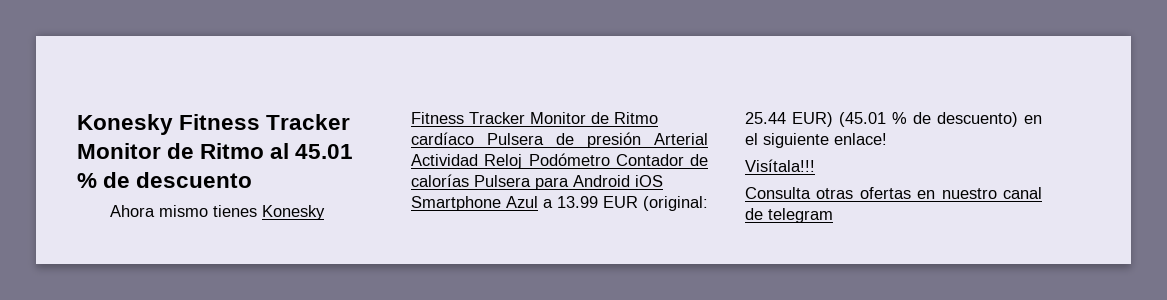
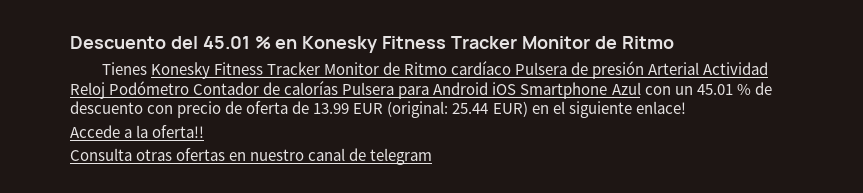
[77,114,351,135] [77,143,354,159] [77,172,253,188] [109,205,257,217] Konesky Fitness Tracker Monitor de Ritmo al 45.01 % de descuento // Ahora mismo tienes -> [70,36,674,53] [101,62,147,75] Descuento del 45.01 % en Konesky Fitness Tracker Monitor de Ritmo // Tienes
[543,199,553,208] a -> [644,82,772,95] [70,101,310,118] con un 45.01 % de descuento con precio de oferta de
[839,112,1018,127] (45.01 % de descuento) -> (528, 109) none
[745,159,815,172] Visítala!!! -> [70,125,205,138] Accede a la oferta!!

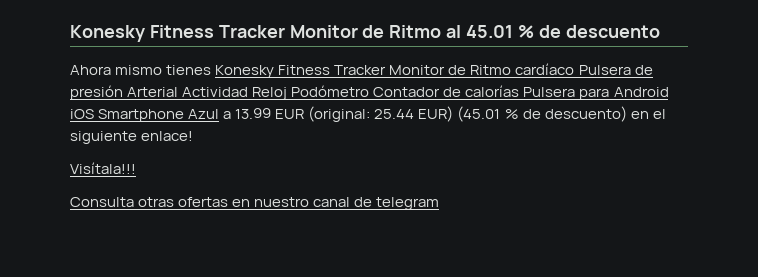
[70,36,674,53] [101,62,147,75] Descuento del 45.01 % en Konesky Fitness Tracker Monitor de Ritmo // Tienes -> [70,25,660,42] [70,65,212,75] Konesky Fitness Tracker Monitor de Ritmo al 45.01 % de descuento // Ahora mismo tienes
[644,82,772,95] [70,101,310,118] con un 45.01 % de descuento con precio de oferta de -> [223,111,232,119] a
(528, 109) none -> [457,106,627,122] (45.01 % de descuento)
[70,125,205,138] Accede a la oferta!! -> [70,162,136,174] Visítala!!!

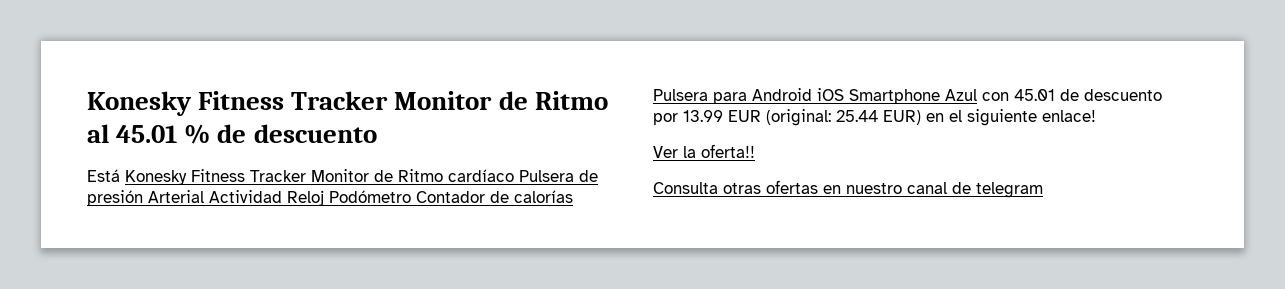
[70,65,212,75] Ahora mismo tienes -> [87,169,120,182] Está
[223,111,232,119] a -> [982,89,1162,101] [653,113,678,125] con 45.01 de descuento por
[457,106,627,122] (45.01 % de descuento) -> (921, 117) none
[70,162,136,174] Visítala!!! -> [653,144,755,158] Ver la oferta!!

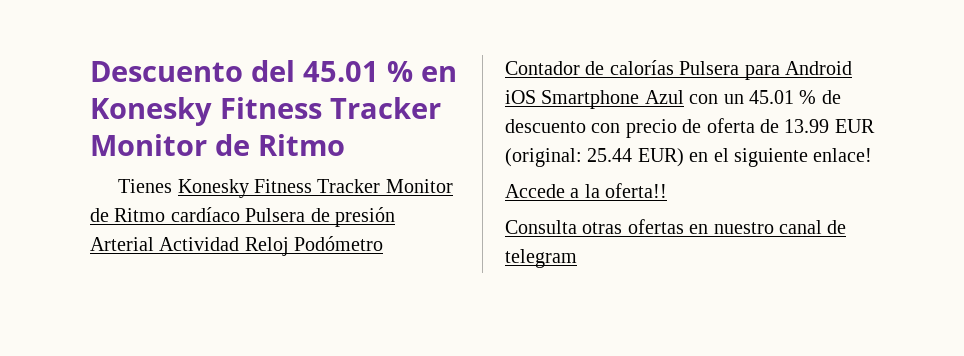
[87,91,608,116] [87,124,377,144] [87,169,120,182] Konesky Fitness Tracker Monitor de Ritmo al 45.01 % de descuento // Está -> [90,60,457,82] [90,97,441,126] [90,134,345,156] [118,179,173,193] Descuento del 45.01 % en Konesky Fitness Tracker Monitor de Ritmo // Tienes
[1014,89,1162,101] [653,113,678,125] 45.01 de descuento por -> [723,90,841,104] [505,118,779,138] un 45.01 % de descuento con precio de oferta de
[653,146,678,158] Ver -> [505,184,580,198] Accede a

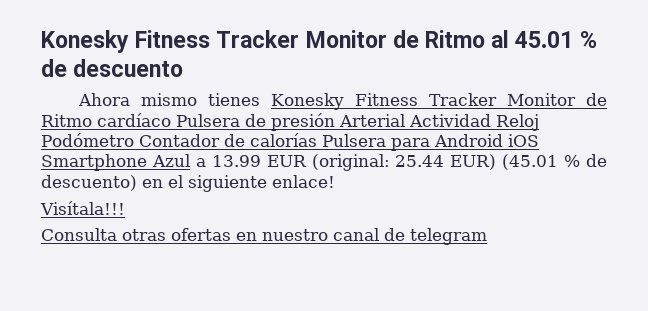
[90,60,457,82] [90,97,441,126] [90,134,345,156] [118,179,173,193] Descuento del 45.01 % en Konesky Fitness Tracker Monitor de Ritmo // Tienes -> [41,30,597,53] [41,59,184,77] [78,93,261,106] Konesky Fitness Tracker Monitor de Ritmo al 45.01 % de descuento // Ahora mismo tienes
[689,90,841,104] [505,118,779,138] con un 45.01 % de descuento con precio de oferta de -> [195,158,206,167] a
(684, 157) none -> [502,154,607,170] [41,175,137,191] (45.01 % de descuento)
[505,183,668,198] Accede a la oferta!! -> [40,201,125,215] Visítala!!!

